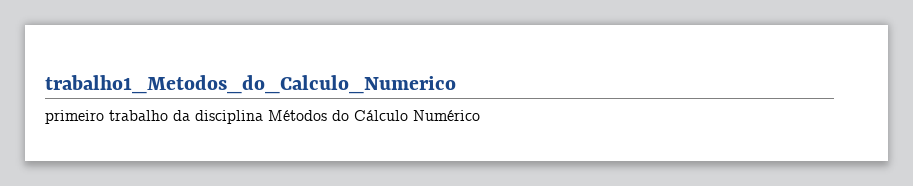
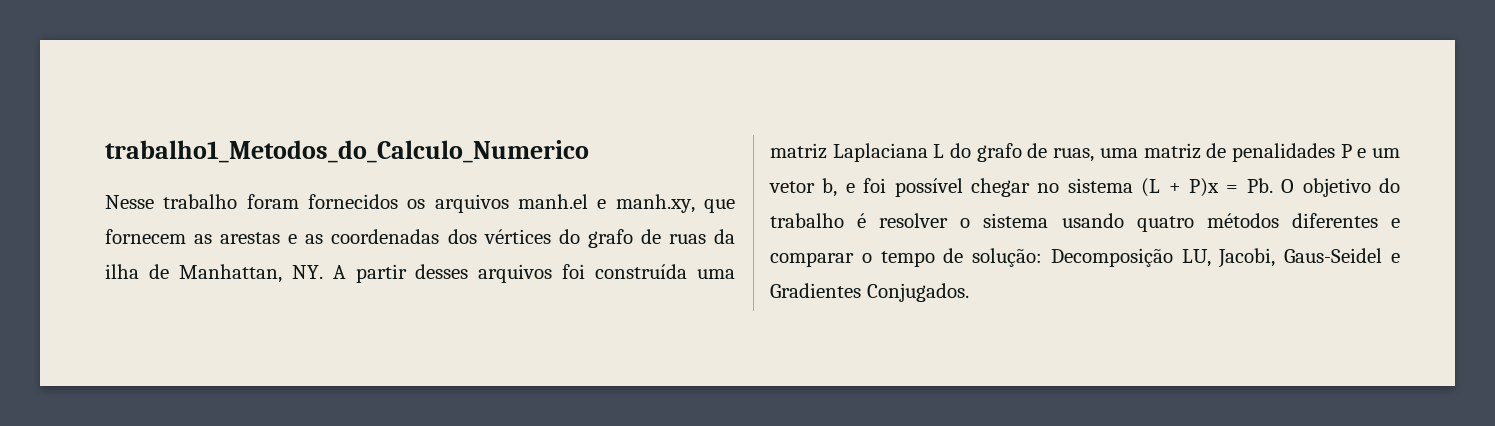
[45,110,480,124] primeiro trabalho da disciplina Métodos do Cálculo Numérico -> [105,194,735,213] [105,229,736,248] [105,264,735,283] [770,143,1400,162] [769,178,1400,197] [770,213,1400,232] [770,248,1400,268] [770,283,969,302] Nesse trabalho foram fornecidos os arquivos manh.el e manh.xy, que fornecem as arestas e as coordenadas dos vértices do grafo de ruas da ilha de Manhattan, NY. A partir desses arquivos foi construída uma matriz Laplaciana L do grafo de ruas, uma matriz de penalidades P e um vetor b, e foi possível chegar no sistema (L + P)x = Pb. O objetivo do trabalho é resolver o sistema usando quatro métodos diferentes e comparar o tempo de solução: Decomposição LU, Jacobi, Gaus-Seidel e Gradientes Conjugados.

